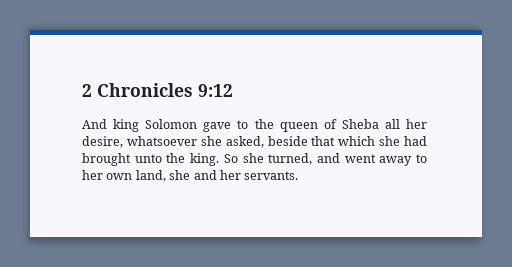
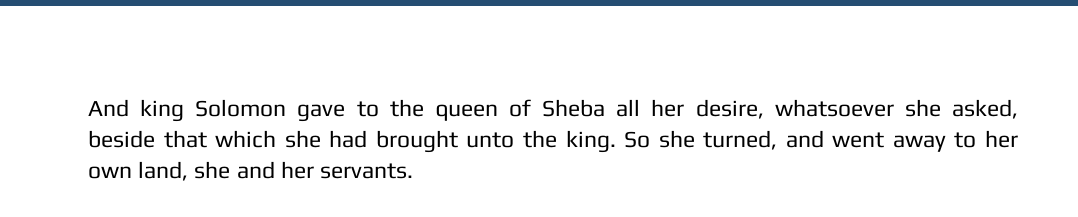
[82,83,233,97] 2 Chronicles 9:12 // -> (88, 108) none

